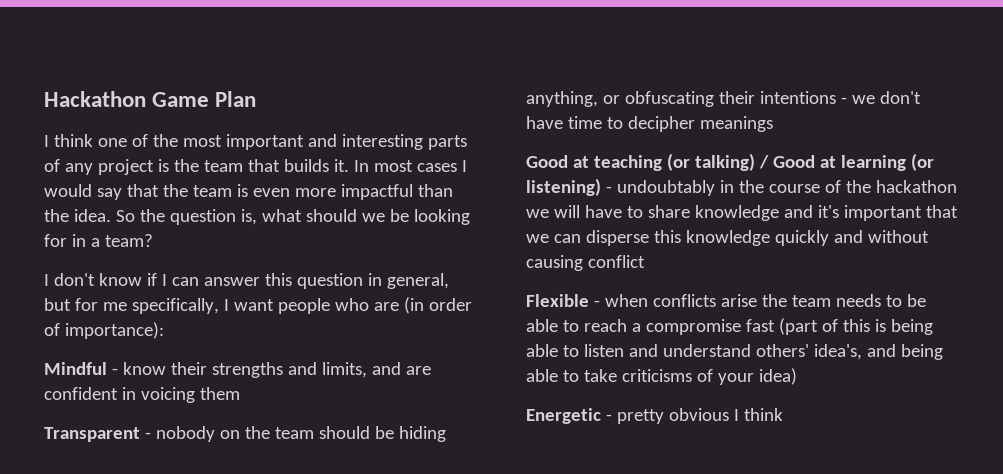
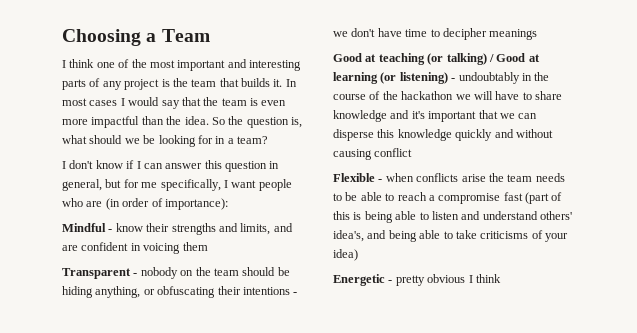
[44,91,257,107] Hackathon Game Plan -> [62,29,210,46] Choosing a Team

